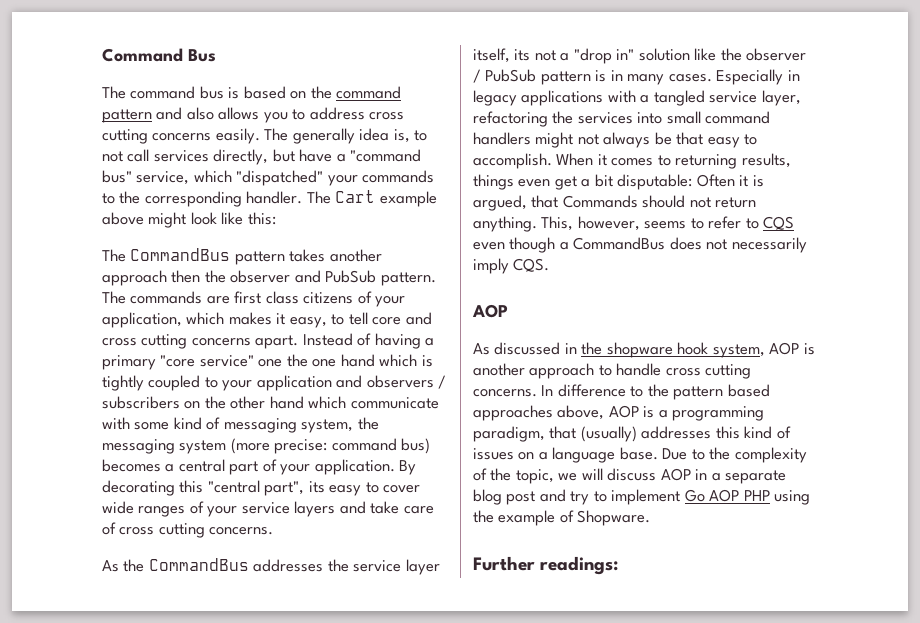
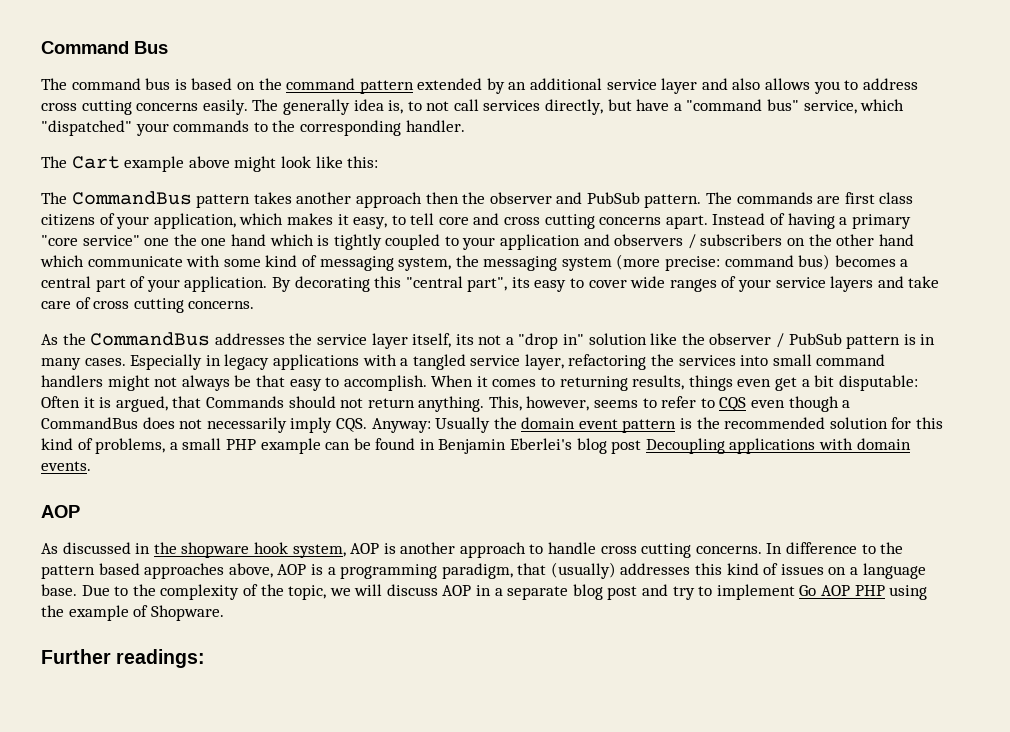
(152, 116) none -> [417,78,698,94] extended by an additional service layer
(303, 197) none -> (465, 126) //
(550, 265) none -> [371,417,944,433] [41,438,911,454] [41,461,91,471] Anyway: Usually the domain event pattern is the recommended solution for this kind of problems, a small PHP example can be found in Benjamin Eberlei's blog post Decoupling applications with domain events.

